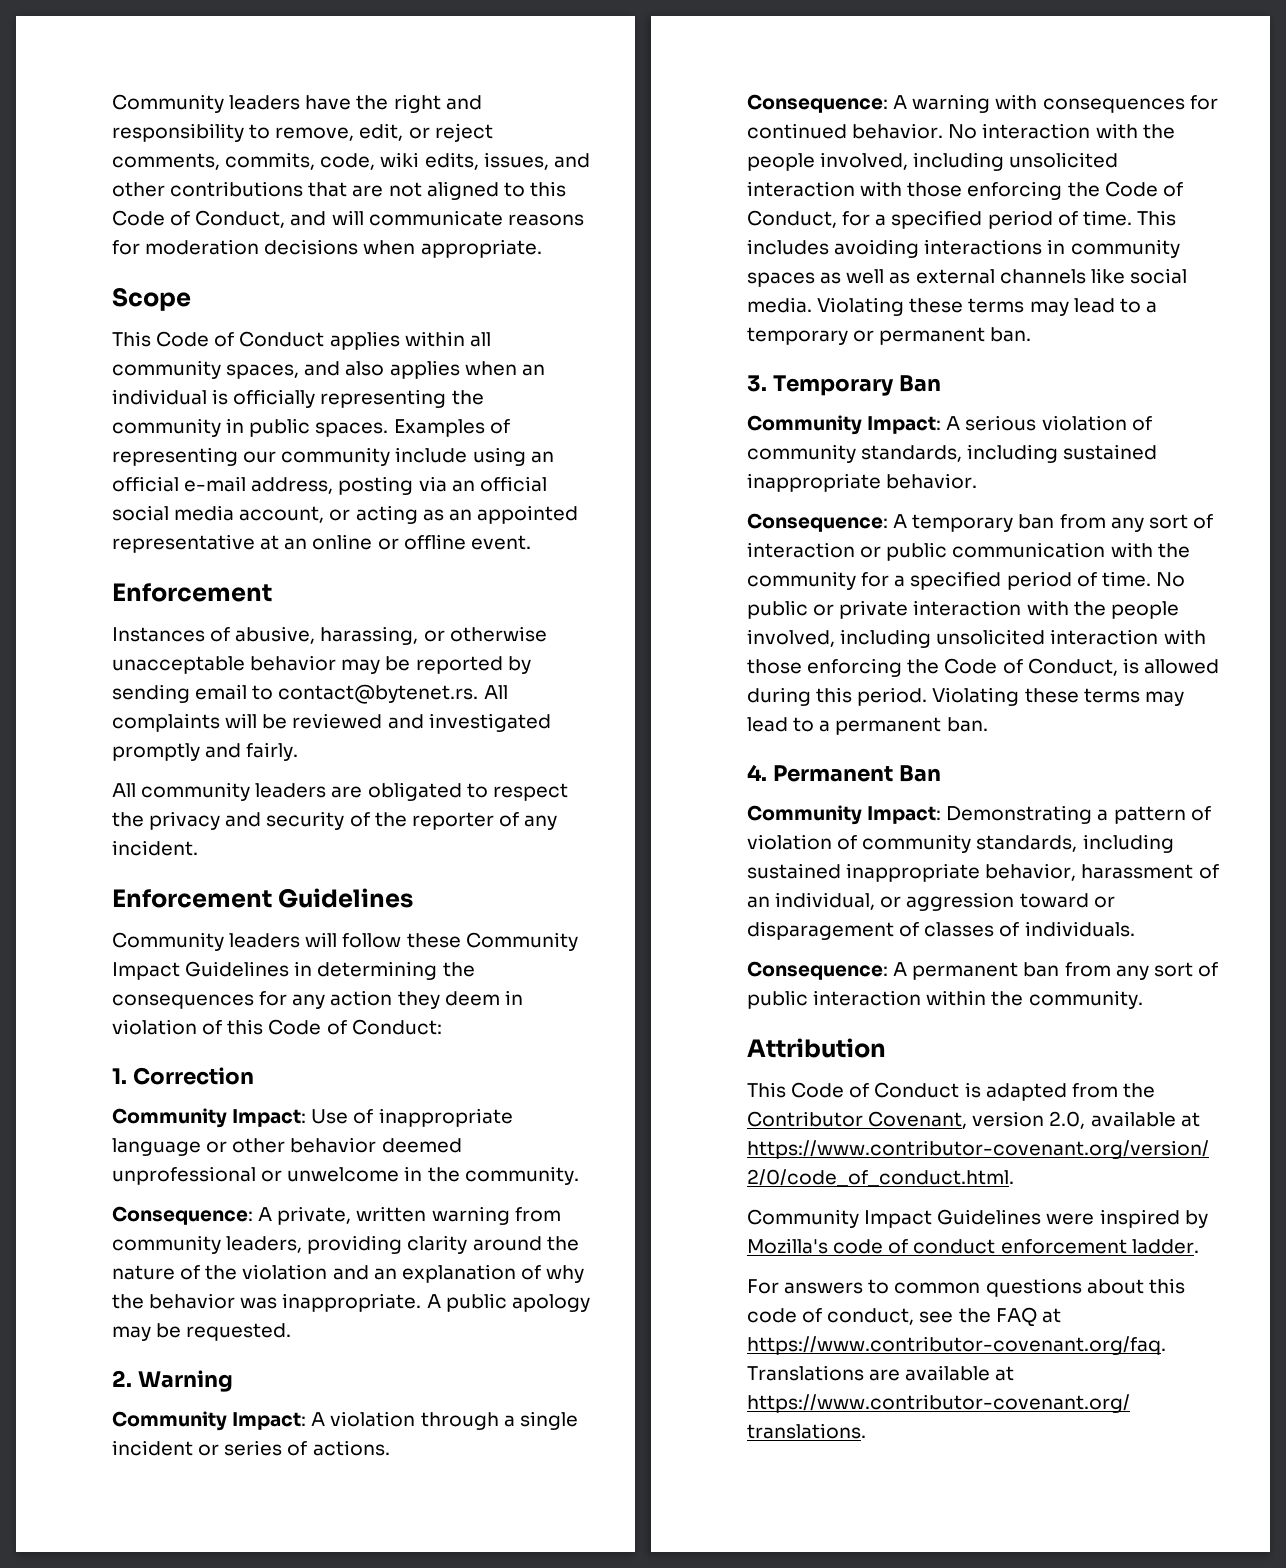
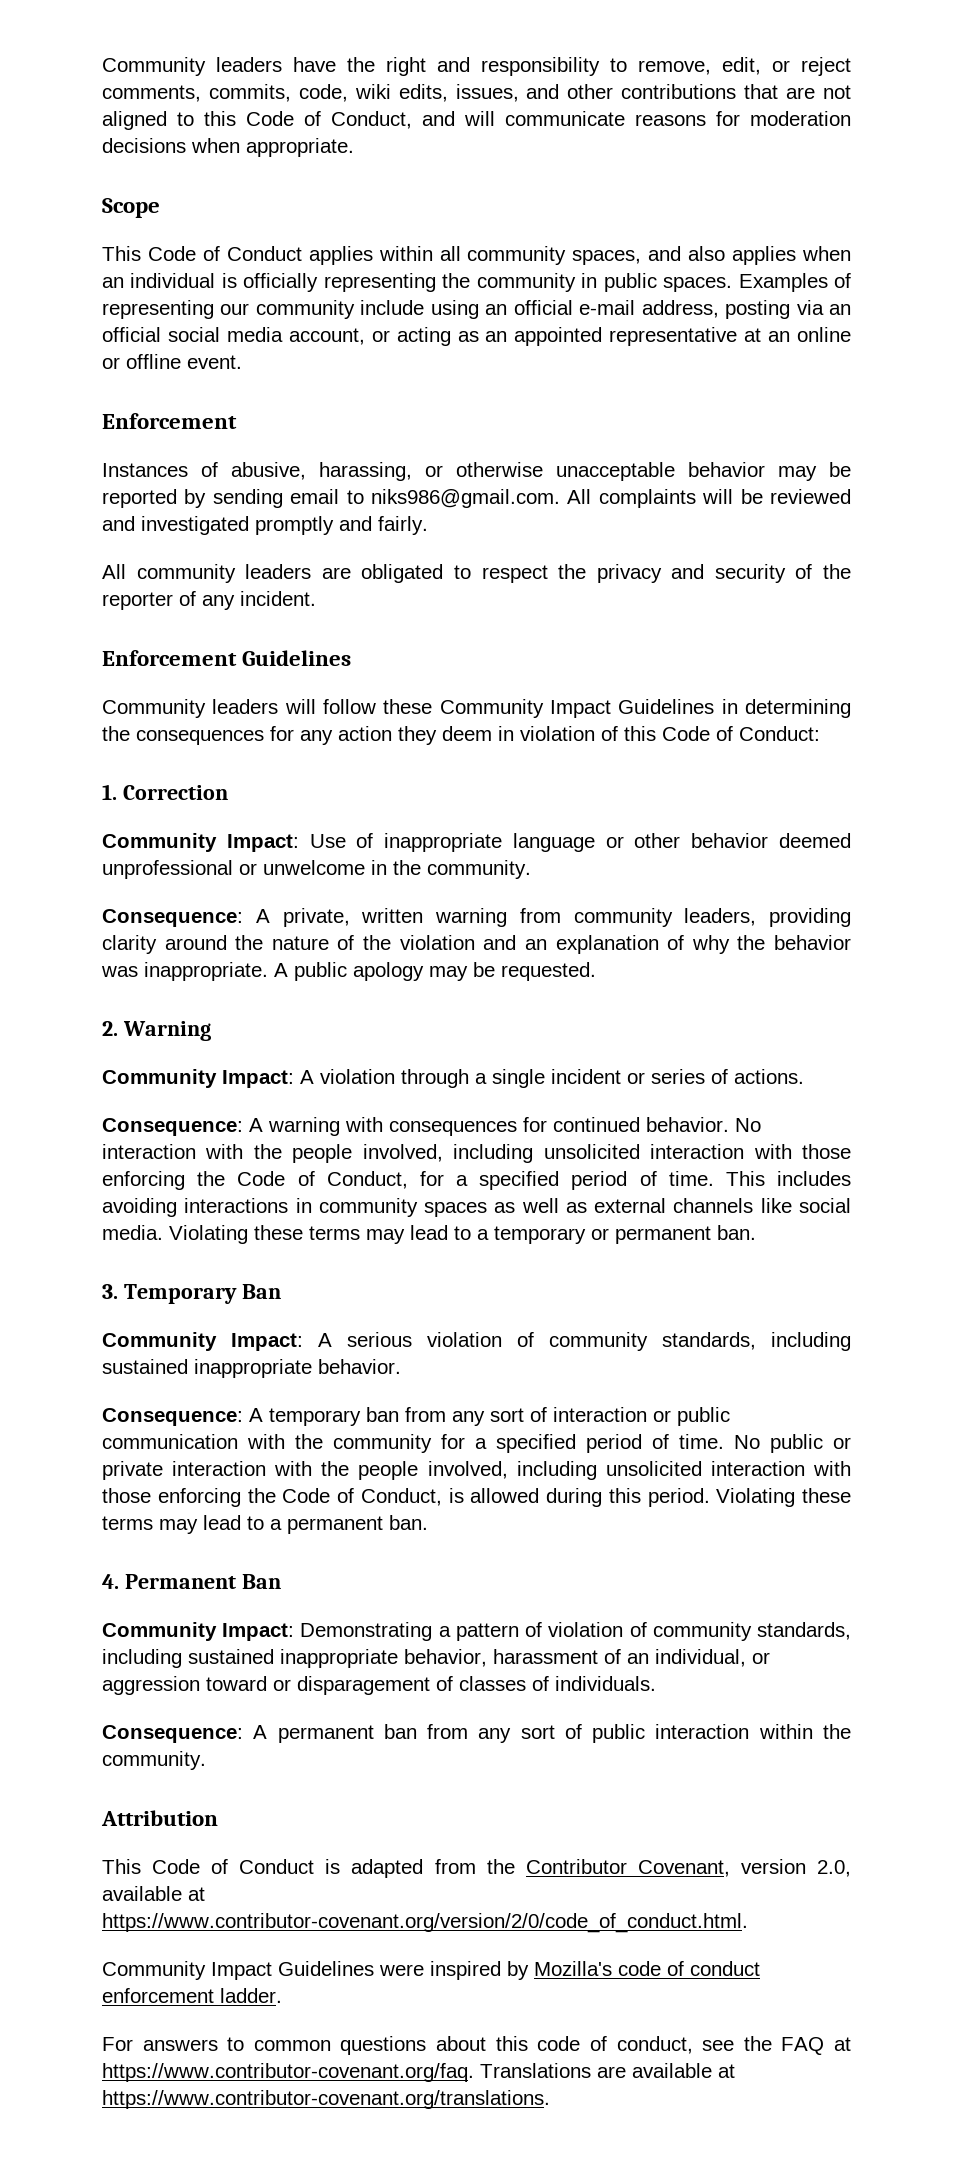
[278,684,479,704] contact@bytenet.rs. -> [371,489,560,508] niks986@gmail.com.

